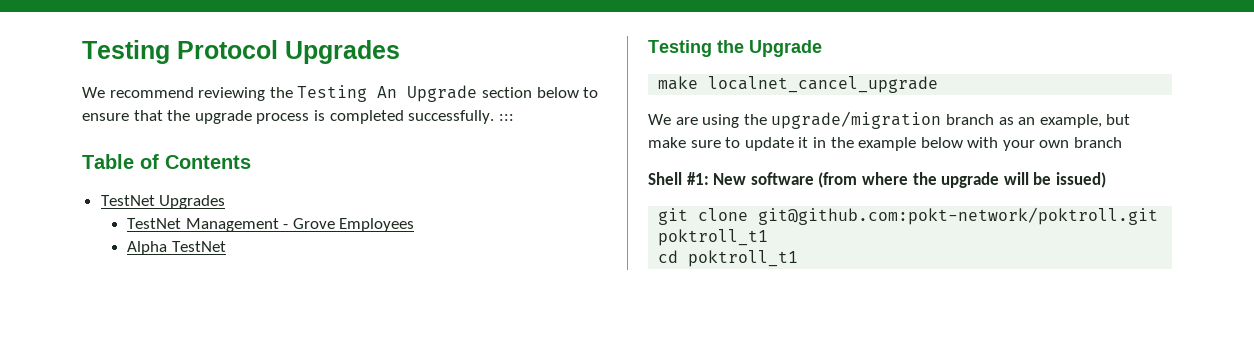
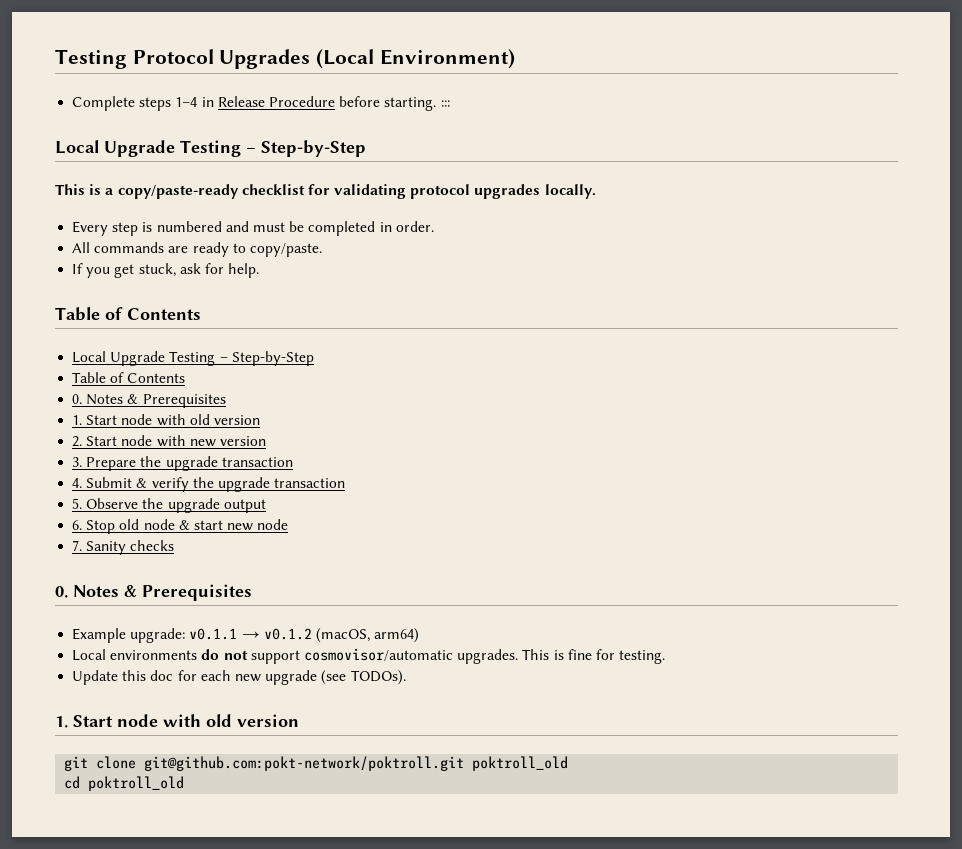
[82,85,599,102] [82,110,514,124] [82,154,251,169] [100,195,226,209] [127,218,415,232] [127,241,226,255] [648,40,822,57] [658,76,939,93] [648,111,1131,129] [648,137,1123,151] [648,172,1106,188] // We recommend reviewing the Testing An Upgrade section below to ensure that the upgrade process is completed successfully. ::: // Table of Contents // TestNet Upgrades // TestNet Management - Grove Employees // Alpha TestNet // Testing the Upgrade // make localnet_cancel_upgrade // We are using the upgrade/migration branch as an example, but make sure to update it in the example below with your own branch // Shell #1: New software (from where the upgrade will be issued) -> [316,49,515,69] [72,96,450,111] [55,140,366,157] [55,184,596,199] [72,221,434,236] [72,242,322,257] [72,263,260,278] [55,307,201,321] [72,351,314,366] [72,372,186,383] [72,394,226,408] [72,414,260,426] [72,435,266,447] [72,456,293,471] [72,477,346,492] [72,498,266,513] [72,519,289,534] [72,540,175,555] [55,584,252,601] [72,628,420,643] [72,648,666,664] [72,670,406,685] [55,714,299,728] (Local Environment) // Complete steps 1–4 in Release Procedure before starting. ::: // Local Upgrade Testing – Step-by-Step // This is a copy/paste-ready checklist for validating protocol upgrades locally. // Every step is numbered and must be completed in order. // All commands are ready to copy/paste. // If you get stuck, ask for help. // Table of Contents // Local Upgrade Testing – Step-by-Step // Table of Contents // 0. Notes & Prerequisites // 1. Start node with old version // 2. Start node with new version // 3. Prepare the upgrade transaction // 4. Submit & verify the upgrade transaction // 5. Observe the upgrade output // 6. Stop old node & start new node // 7. Sanity checks // 0. Notes & Prerequisites // Example upgrade: v0.1.1 → v0.1.2 (macOS, arm64) // Local environments do not support cosmovisor/automatic upgrades. This is fine for testing. // Update this doc for each new upgrade (see TODOs). // 1. Start node with old version
[658,229,769,246] poktroll_t1 -> [472,756,569,771] poktroll_old
[688,250,799,267] poktroll_t1 -> [88,776,185,791] poktroll_old

